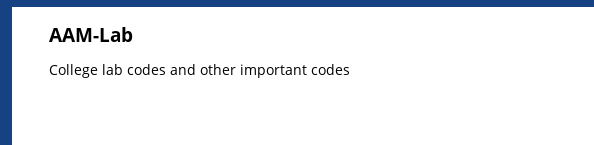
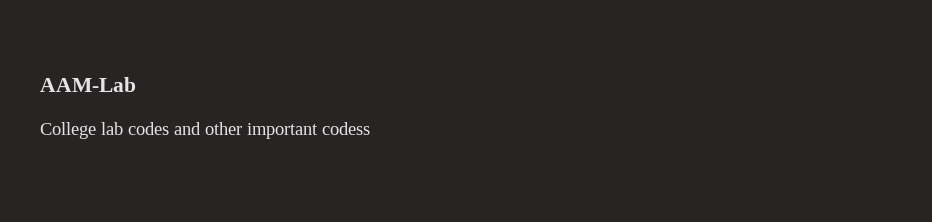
[311,64,350,75] codes -> [322,122,370,135] codess

